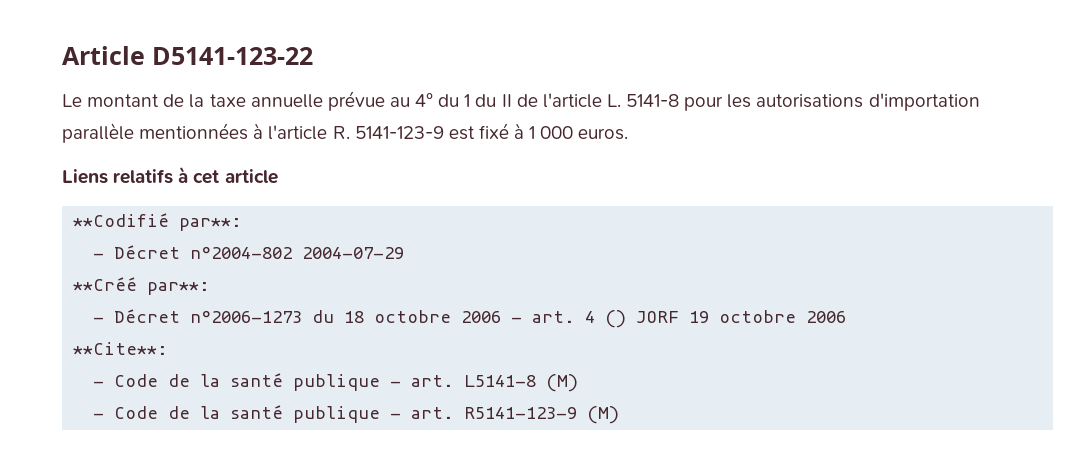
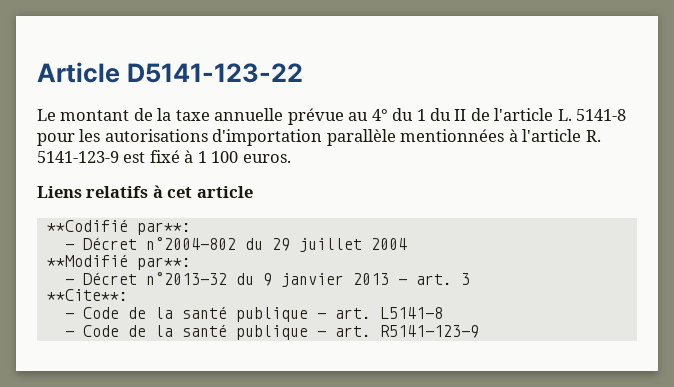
[540,126,574,139] 000 -> [211,151,239,163] 100
[302,247,405,259] [73,277,211,295] [93,309,847,328] 2004-07-29 // **Créé par**: // - Décret n°2006-1273 du 18 octobre 2006 - art. 4 () JORF 19 octobre 2006 -> [244,238,407,252] [46,254,191,270] [64,272,470,287] du 29 juillet 2004 // **Modifié par**: // - Décret n°2013-32 du 9 janvier 2013 - art. 3
[546,374,579,392] (M) -> (443, 313) none
[587,406,620,424] (M) -> (479, 331) none

